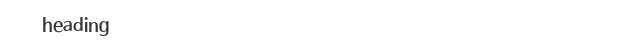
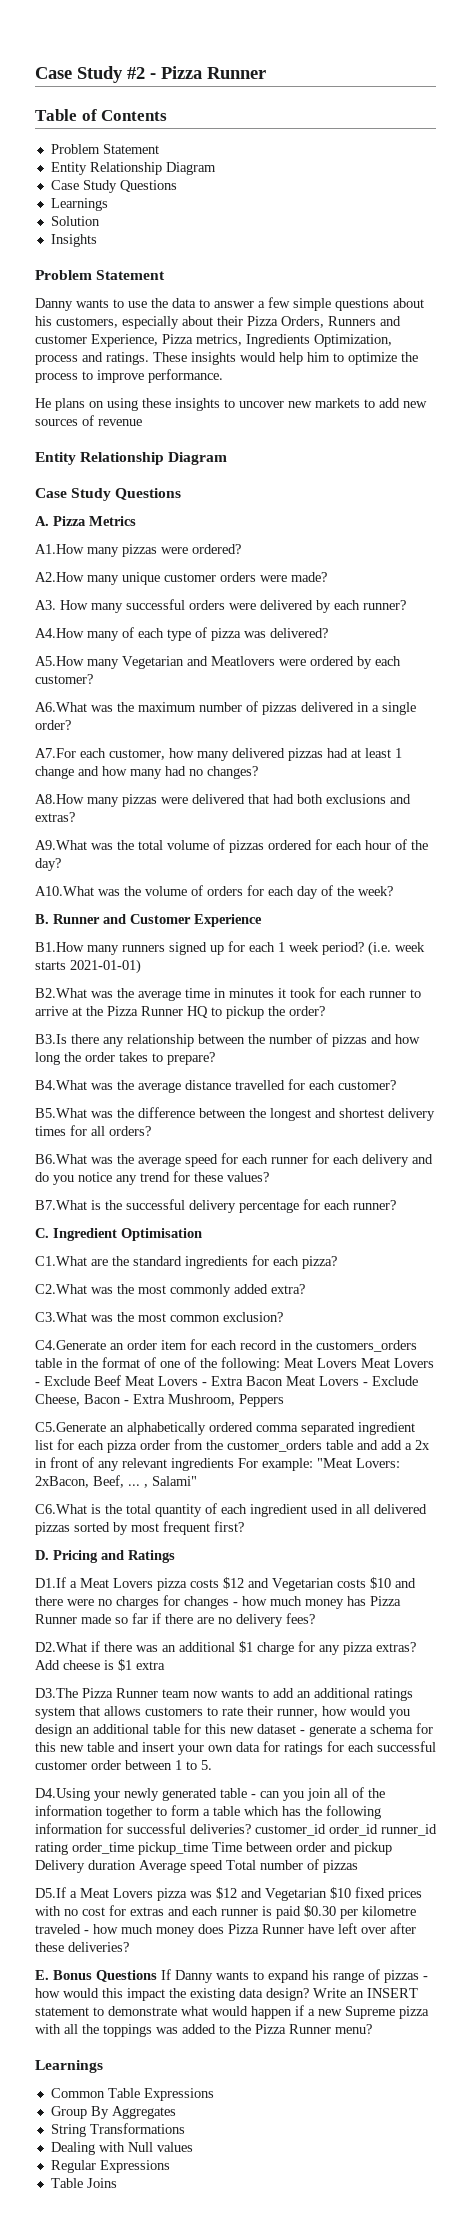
[42,17,110,36] heading -> [35,66,266,83] [35,109,168,121] [50,144,159,154] [50,162,216,175] [50,180,177,193] [50,198,108,211] [50,216,100,226] [50,234,97,247] [35,270,166,280] [35,297,424,311] [35,316,401,329] [35,334,392,347] [35,352,418,365] [35,369,223,383] [35,398,427,411] [35,415,142,426] [35,452,228,465] [35,488,182,501] [35,516,136,526] [35,544,241,557] [35,572,327,585] [35,599,406,613] [35,627,328,641] [35,656,401,669] [35,674,93,684] [35,701,416,715] [35,720,71,730] [35,748,402,761] [35,766,258,779] [35,794,411,807] [35,812,75,822] [35,839,428,853] [35,858,61,871] [35,885,393,899] [35,914,262,927] [35,941,425,956] [35,959,141,974] [35,987,421,1001] [35,1006,325,1019] [35,1033,420,1047] [35,1052,215,1065] [35,1079,396,1093] [35,1107,435,1121] [35,1125,151,1136] [35,1153,433,1167] [35,1171,269,1185] [35,1199,396,1213] [35,1228,202,1241] [35,1255,337,1269] [35,1284,305,1297] [35,1312,283,1322] [35,1339,417,1352] [35,1357,434,1371] [35,1375,418,1386] [35,1394,284,1407] [35,1422,415,1435] [35,1439,430,1453] [35,1457,400,1471] [35,1475,197,1488] [35,1503,427,1517] [35,1521,244,1535] [35,1550,175,1563] [35,1577,416,1591] [35,1595,401,1609] [35,1613,315,1627] [35,1641,416,1655] [35,1659,165,1671] [35,1688,413,1701] [35,1706,410,1719] [35,1723,433,1737] [35,1741,436,1755] [35,1760,212,1770] [35,1787,385,1801] [35,1805,381,1819] [35,1823,437,1836] [35,1842,392,1855] [35,1859,358,1873] [35,1887,422,1901] [35,1905,416,1919] [35,1923,416,1937] [35,1942,129,1952] [35,1969,428,1983] [35,1988,418,2001] [35,2005,429,2019] [35,2024,372,2037] [35,2060,103,2073] [50,2088,214,2101] [50,2106,176,2119] [50,2123,185,2137] [50,2142,193,2155] [50,2160,170,2173] [50,2178,117,2188] Case Study #2 - Pizza Runner // Table of Contents // Problem Statement // Entity Relationship Diagram // Case Study Questions // Learnings // Solution // Insights // Problem Statement // Danny wants to use the data to answer a few simple questions about his customers, especially about their Pizza Orders, Runners and customer Experience, Pizza metrics, Ingredients Optimization, process and ratings. These insights would help him to optimize the process to improve performance. // He plans on using these insights to uncover new markets to add new sources of revenue // Entity Relationship Diagram // Case Study Questions // A. Pizza Metrics // A1.How many pizzas were ordered? // A2.How many unique customer orders were made? // A3. How many successful orders were delivered by each runner? // A4.How many of each type of pizza was delivered? // A5.How many Vegetarian and Meatlovers were ordered by each customer? // A6.What was the maximum number of pizzas delivered in a single order? // A7.For each customer, how many delivered pizzas had at least 1 change and how many had no changes? // A8.How many pizzas were delivered that had both exclusions and extras? // A9.What was the total volume of pizzas ordered for each hour of the day? // A10.What was the volume of orders for each day of the week? // B. Runner and Customer Experience // B1.How many runners signed up for each 1 week period? (i.e. week starts 2021-01-01) // B2.What was the average time in minutes it took for each runner to arrive at the Pizza Runner HQ to pickup the order? // B3.Is there any relationship between the number of pizzas and how long the order takes to prepare? // B4.What was the average distance travelled for each customer? // B5.What was the difference between the longest and shortest delivery times for all orders? // B6.What was the average speed for each runner for each delivery and do you notice any trend for these values? // B7.What is the successful delivery percentage for each runner? // C. Ingredient Optimisation // C1.What are the standard ingredients for each pizza? // C2.What was the most commonly added extra? // C3.What was the most common exclusion? // C4.Generate an order item for each record in the customers_orders table in the format of one of the following: Meat Lovers Meat Lovers - Exclude Beef Meat Lovers - Extra Bacon Meat Lovers - Exclude Cheese, Bacon - Extra Mushroom, Peppers // C5.Generate an alphabetically ordered comma separated ingredient list for each pizza order from the customer_orders table and add a 2x in front of any relevant ingredients For example: "Meat Lovers: 2xBacon, Beef, ... , Salami" // C6.What is the total quantity of each ingredient used in all delivered pizzas sorted by most frequent first? // D. Pricing and Ratings // D1.If a Meat Lovers pizza costs $12 and Vegetarian costs $10 and there were no charges for changes - how much money has Pizza Runner made so far if there are no delivery fees? // D2.What if there was an additional $1 charge for any pizza extras? Add cheese is $1 extra // D3.The Pizza Runner team now wants to add an additional ratings system that allows customers to rate their runner, how would you design an additional table for this new dataset - generate a schema for this new table and insert your own data for ratings for each successful customer order between 1 to 5. // D4.Using your newly generated table - can you join all of the information together to form a table which has the following information for successful deliveries? customer_id order_id runner_id rating order_time pickup_time Time between order and pickup Delivery duration Average speed Total number of pizzas // D5.If a Meat Lovers pizza was $12 and Vegetarian $10 fixed prices with no cost for extras and each runner is paid $0.30 per kilometre traveled - how much money does Pizza Runner have left over after these deliveries? // E. Bonus Questions If Danny wants to expand his range of pizzas - how would this impact the existing data design? Write an INSERT statement to demonstrate what would happen if a new Supreme pizza with all the toppings was added to the Pizza Runner menu? // Learnings // Common Table Expressions // Group By Aggregates // String Transformations // Dealing with Null values // Regular Expressions // Table Joins

